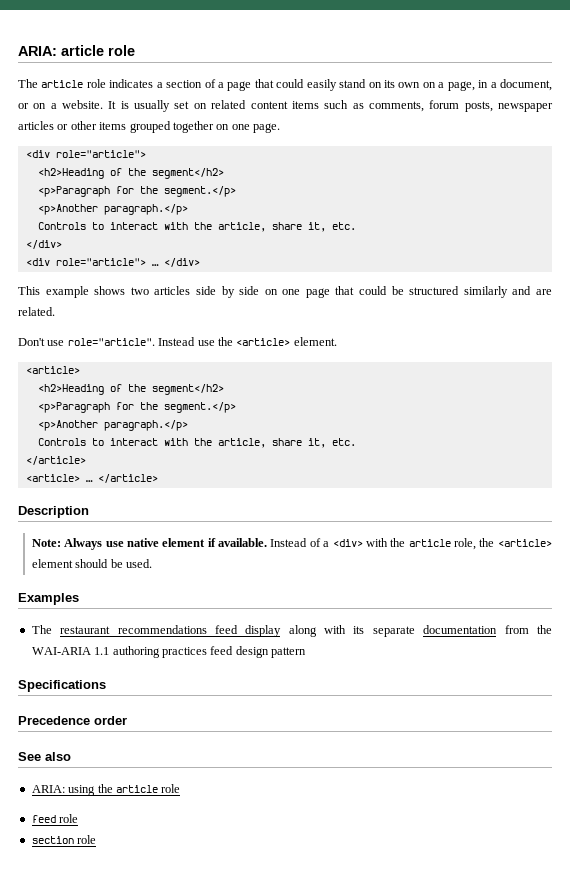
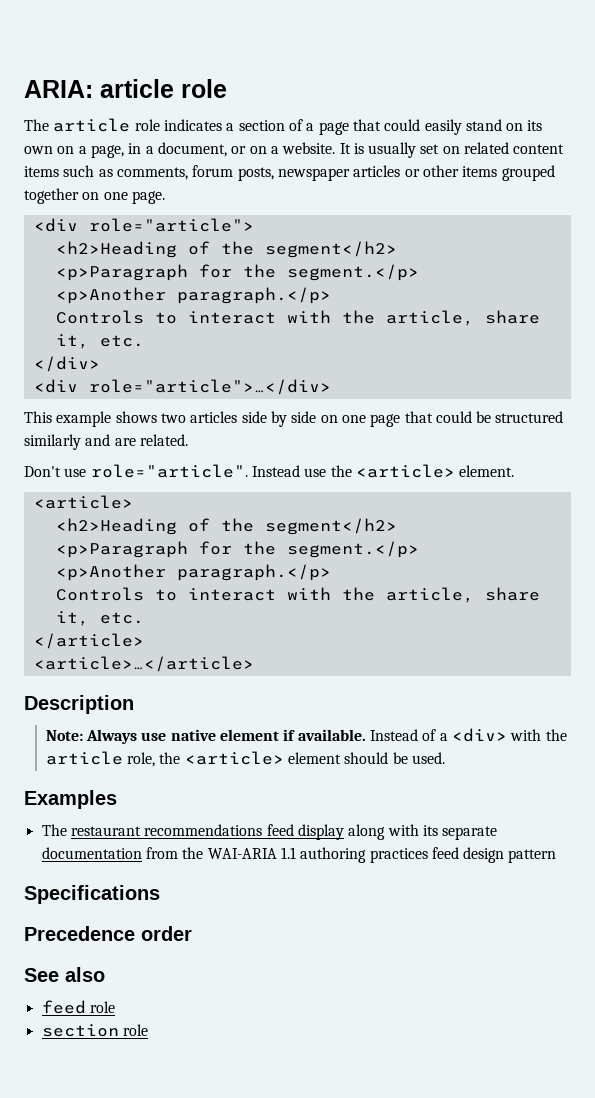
[55,258,200,267] role="article"> … </div> -> [88,379,331,395] role="article">…</div>
[25,474,158,483] <article> … </article> -> [33,656,254,672] <article>…</article>
[31,784,181,796] // ARIA: using the article role -> (105, 974) none

